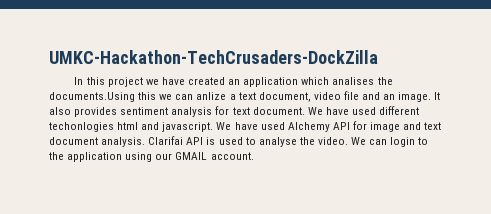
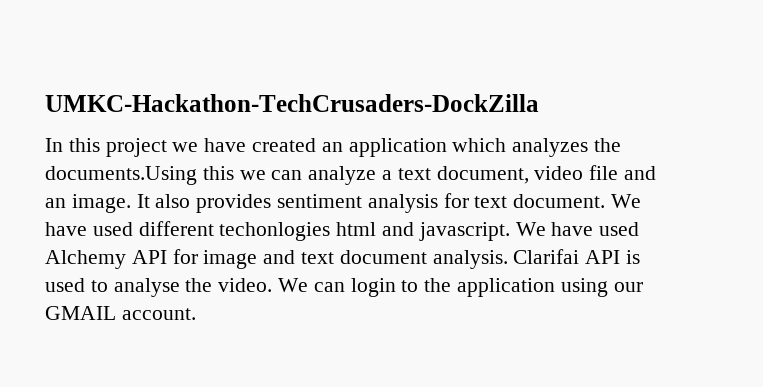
[332,77,375,85] analises -> [512,138,589,157] analyzes
[196,92,227,100] anlize -> [308,166,377,185] analyze

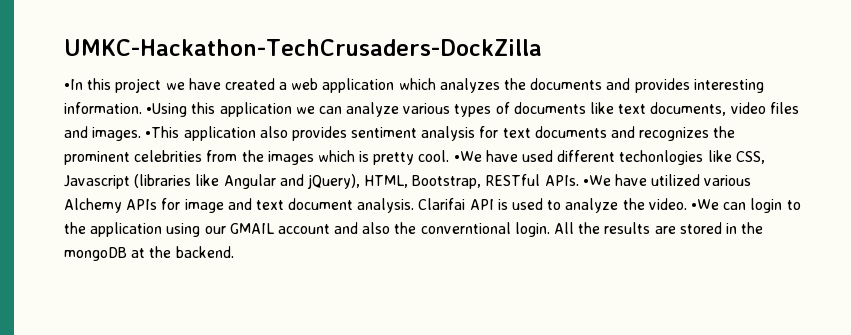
[45,138,63,152] In -> [64,79,83,90] •In
[321,142,343,152] an -> [279,78,319,90] a web
[45,165,657,185] [45,194,150,213] documents.Using this we can analyze a text document, video file and an image. It -> [530,78,764,93] [64,102,799,117] [64,126,256,141] documents and provides interesting information. •Using this application we can analyze various types of documents like text documents, video files and images. •This application
[513,194,642,208] [45,221,640,241] [45,250,167,269] document. We have used different techonlogies html and javascript. We have used Alchemy API -> [534,126,736,141] [64,150,765,165] [64,174,752,189] [64,198,158,213] documents and recognizes the prominent celebrities from the images which is pretty cool. •We have used different techonlogies like CSS, Javascript (libraries like Angular and jQuery), HTML, Bootstrap, RESTful APIs. •We have utilized various Alchemy APIs
[113,278,180,297] analyse -> [565,198,619,213] analyze
[278,278,309,292] We -> [690,199,719,210] •We
[121,308,196,320] account. -> [277,222,764,237] [64,246,234,261] account and also the converntional login. All the results are stored in the mongoDB at the backend.

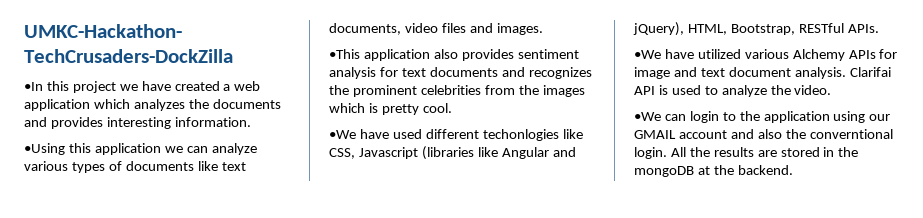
(142, 108) none -> (251, 122) //
(142, 134) none -> (543, 29) //
(450, 156) none -> (452, 108) //
(579, 180) none -> (879, 28) //
(687, 204) none -> (832, 90) //

